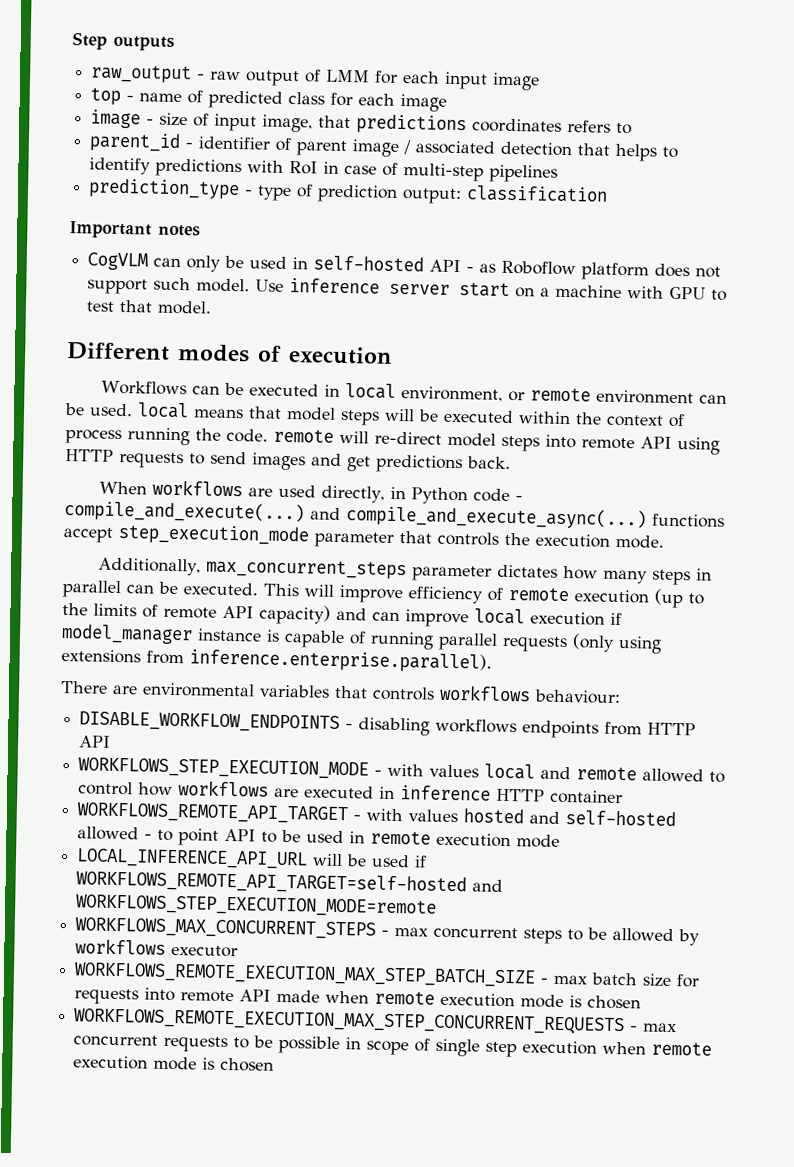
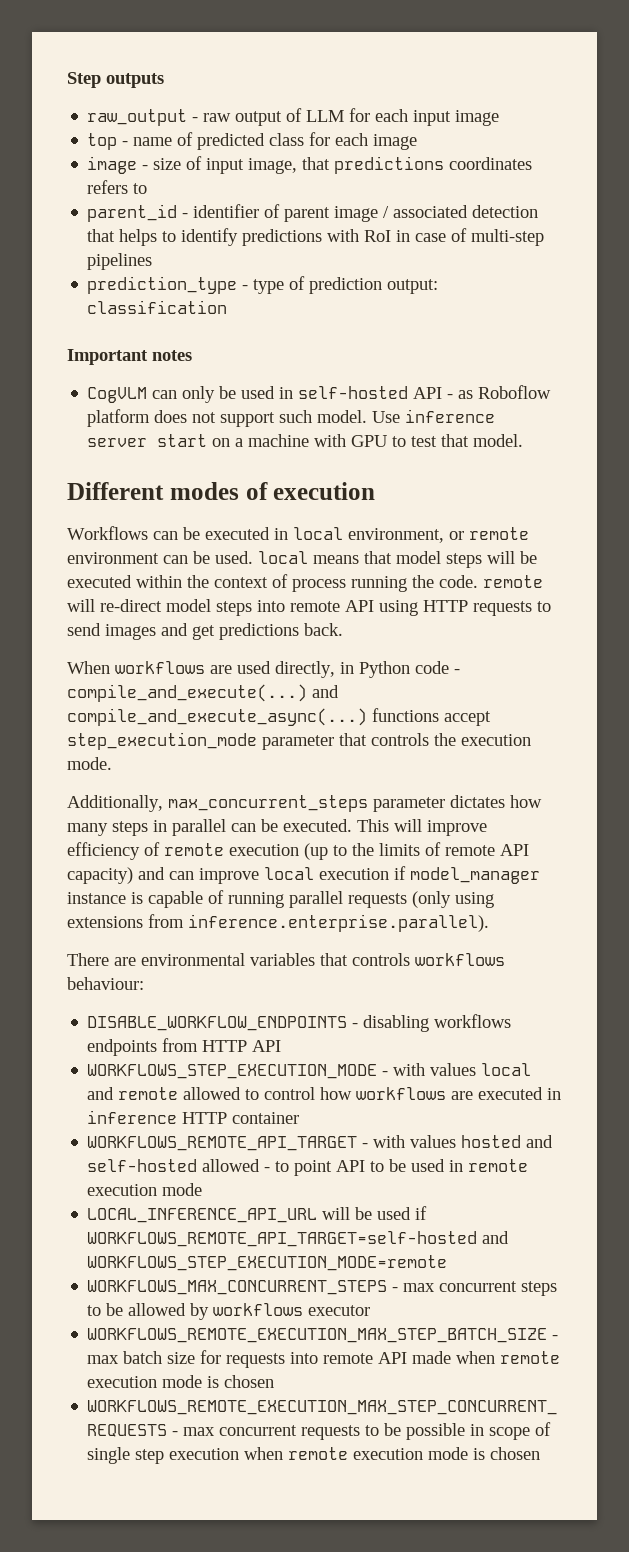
[326,69,371,83] LMM -> [306,110,345,122] LLM

